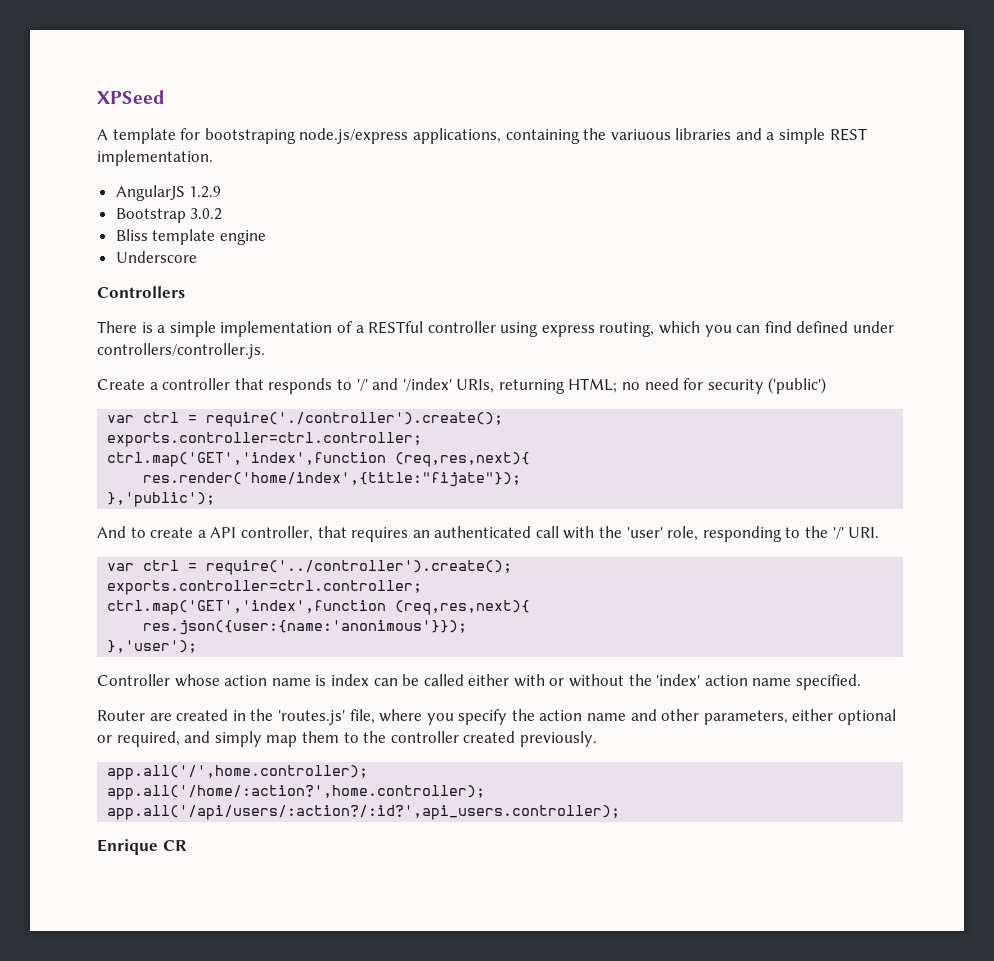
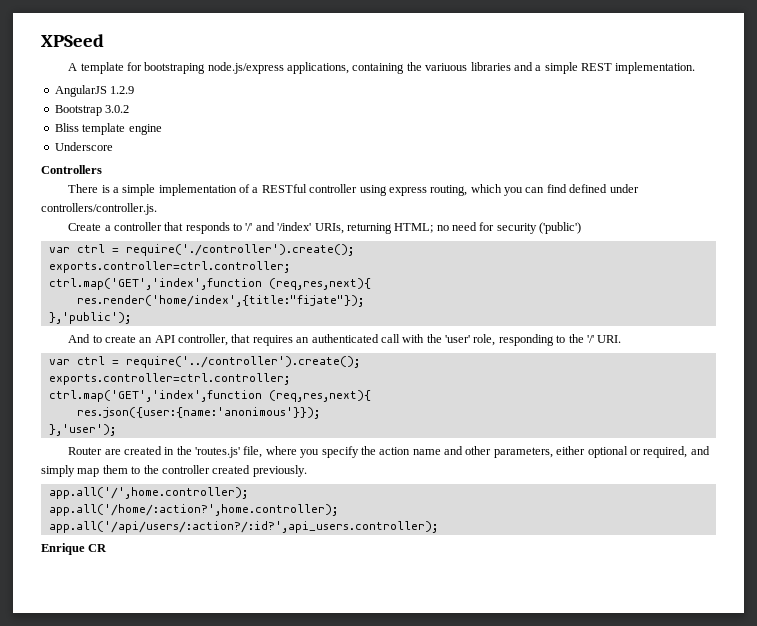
[197,530,206,538] a -> [139,337,153,343] an
[97,674,862,690] // Controller whose action name is index can be called either with or without the 'index' action name specified. -> (116, 430) none

